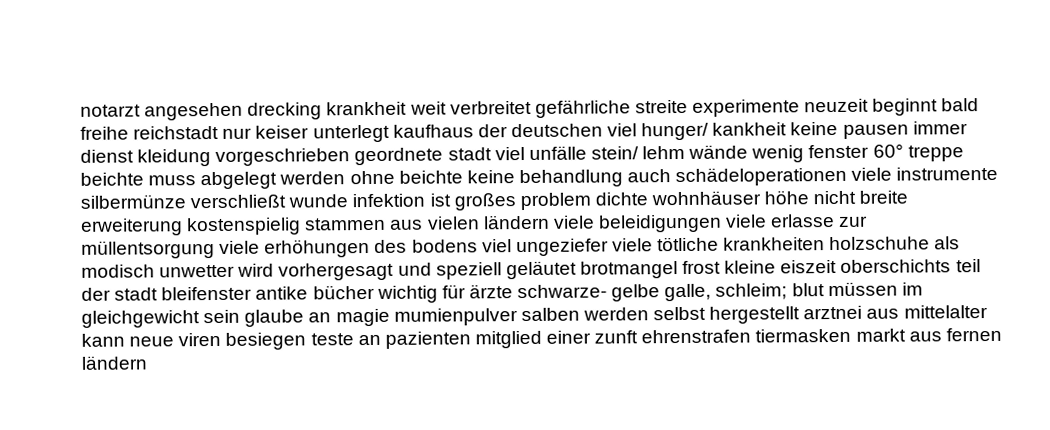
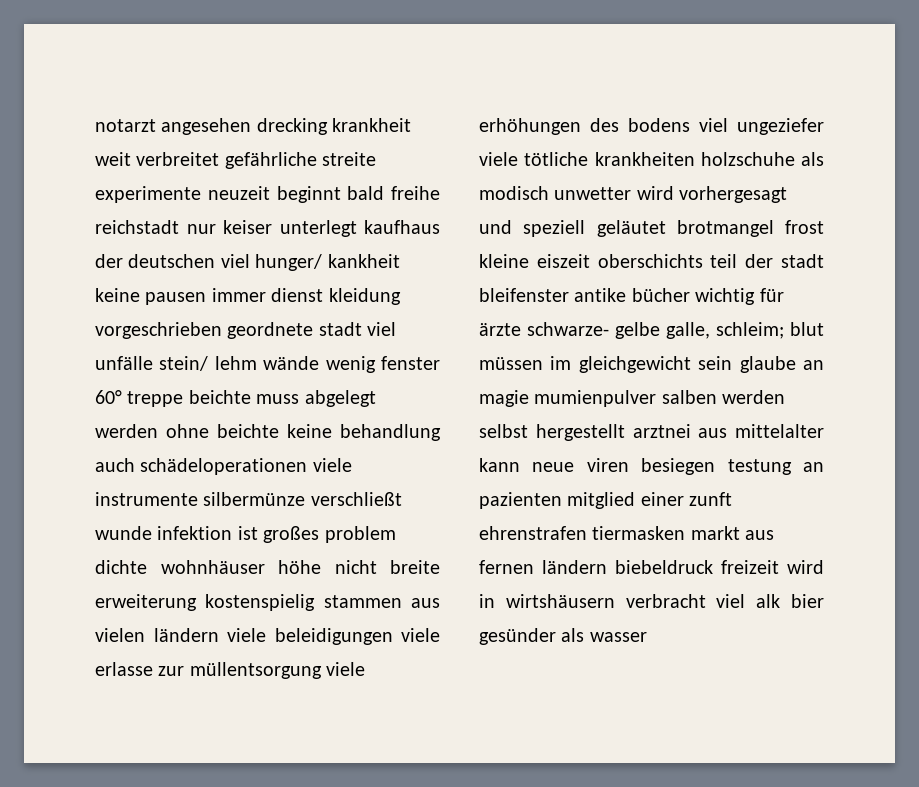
[310,333,354,346] teste -> [727,459,792,475] testung
(147, 362) none -> [615,560,824,574] [479,594,824,608] [479,628,647,645] biebeldruck freizeit wird in wirtshäusern verbracht viel alk bier gesünder als wasser

